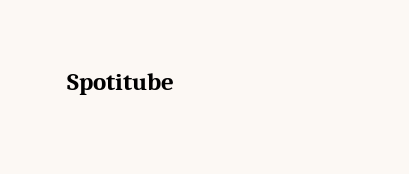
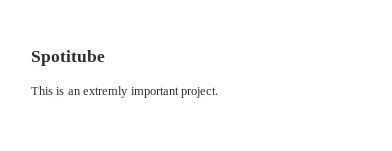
(174, 84) none -> [31,86,218,98] // This is an extremly important project.

